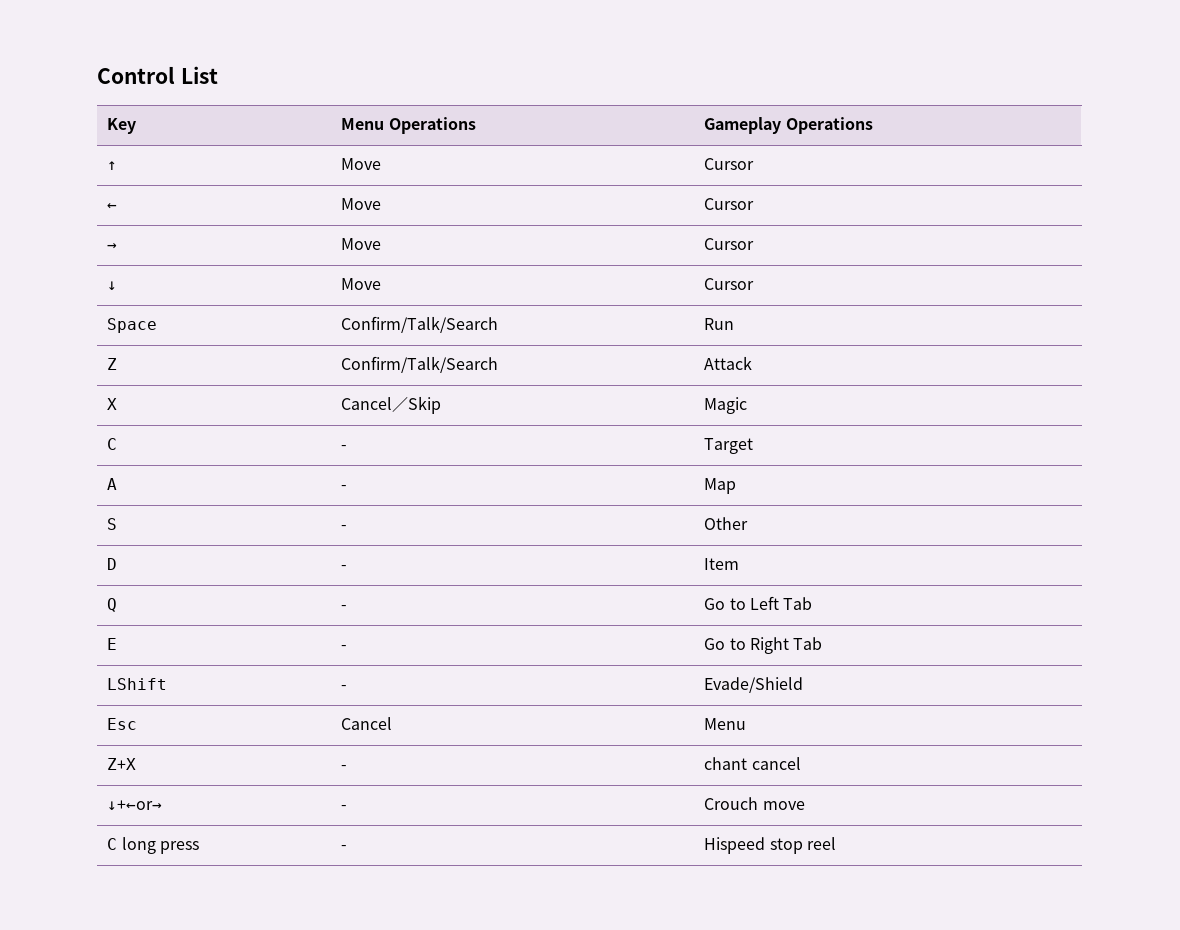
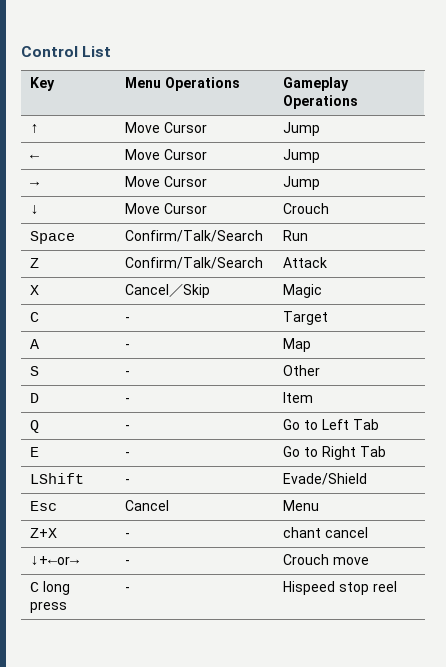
[704,158,755,170] | Cursor -> [164,122,208,133] [283,122,321,136] Cursor | Jump
[704,198,755,210] | Cursor -> [164,149,208,160] [283,149,321,163] Cursor | Jump
[704,238,755,250] | Cursor -> [164,176,208,187] [283,176,321,190] Cursor | Jump
[704,278,755,290] | Cursor -> [164,203,208,214] [283,203,330,214] Cursor | Crouch

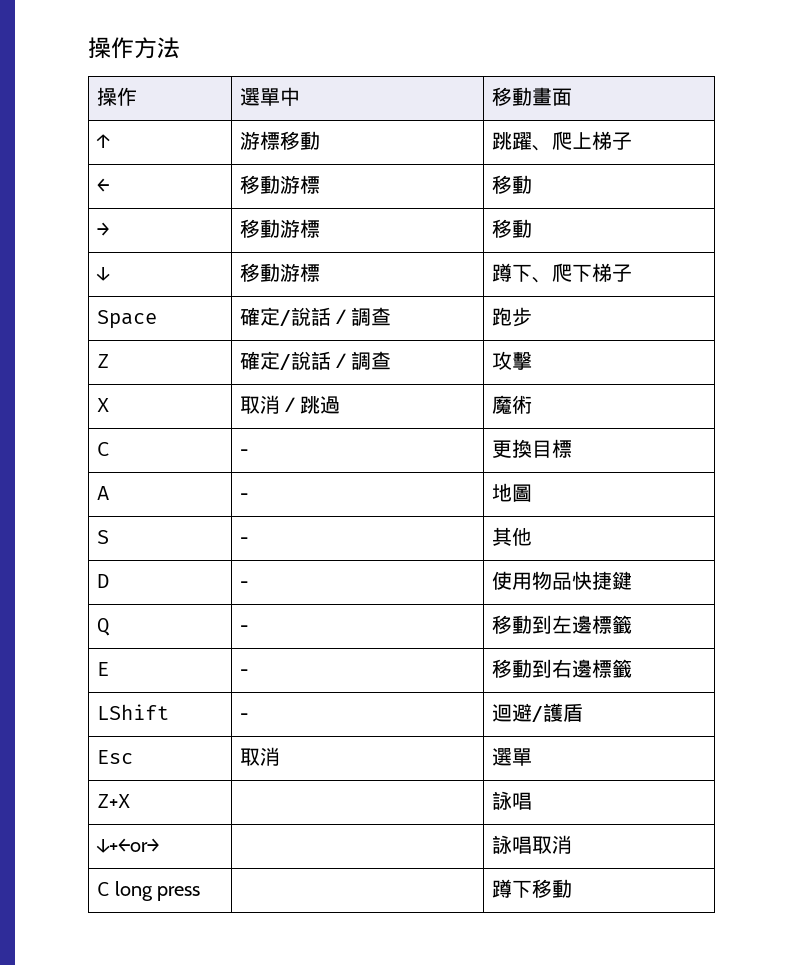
[21,46,112,57] [30,77,56,91] [125,77,241,91] [283,77,350,91] [283,95,359,109] [30,124,40,133] [125,122,208,133] [283,122,321,136] [30,154,40,160] [125,149,208,160] [283,149,321,163] [30,181,40,187] [125,176,208,187] [283,176,321,190] [30,205,40,214] [125,203,208,214] [283,203,330,214] [30,231,76,244] [125,230,264,242] [283,230,309,241] [30,258,40,268] [125,257,264,269] [283,257,328,268] [30,285,40,295] [125,283,211,298] [283,284,323,298] Control List // Key | Menu Operations | Gameplay Operations // ↑ | Move Cursor | Jump // ← | Move Cursor | Jump // → | Move Cursor | Jump // ↓ | Move Cursor | Crouch // Space | Confirm/Talk/Search | Run // Z | Confirm/Talk/Search | Attack // X | Cancel／Skip | Magic -> [88,37,180,59] [97,87,138,106] [240,87,301,106] [492,87,573,106] [96,134,111,148] [240,131,321,150] [492,131,633,151] [97,178,110,192] [240,175,321,194] [492,175,533,194] [97,222,110,236] [240,219,321,238] [492,219,533,238] [96,267,111,281] [240,263,321,282] [492,263,633,283] [97,310,158,329] [240,307,392,326] [492,307,533,327] [97,354,110,368] [240,351,392,370] [492,351,533,370] [97,398,110,412] [240,395,341,414] [492,395,533,414] 操作方法 // 操作 | 選單中 | 移動畫面 // ↑ | 游標移動 | 跳躍、爬上梯子 // ← | 移動游標 | 移動 // → | 移動游標 | 移動 // ↓ | 移動游標 | 蹲下、爬下梯子 // Space | 確定/說話／調查 | 跑步 // Z | 確定/說話／調查 | 攻擊 // X | 取消／跳過 | 魔術
[283,311,329,325] Target -> [492,439,573,458] 更換目標
[283,338,312,352] Map -> [492,483,533,502] 地圖
[283,365,321,376] Other -> [492,527,533,546] 其他
[283,392,314,403] Item -> [492,571,633,590] 使用物品快捷鍵
[283,419,379,430] [30,447,40,457] [125,452,131,457] [283,446,386,460] Go to Left Tab // E | - | Go to Right Tab -> [492,615,633,634] [97,662,110,676] [240,669,249,676] [492,659,633,678] 移動到左邊標籤 // E | - | 移動到右邊標籤
[283,473,368,485] Evade/Shield -> [492,703,584,722] 迴避/護盾
[125,500,170,511] [283,500,320,511] Cancel | Menu -> [240,747,281,766] [492,748,533,766] 取消 | 選單
[125,533,131,538] [283,527,369,538] [30,556,80,565] [125,560,131,565] [283,554,370,565] - | chant cancel // ↓+←or→ | - | Crouch move -> [492,791,533,810] [96,838,160,853] [492,835,573,854] | 詠唱 // ↓+←or→ | | 詠唱取消
[125,587,131,592] [283,581,397,595] - | Hispeed stop reel -> [492,879,573,898] | 蹲下移動

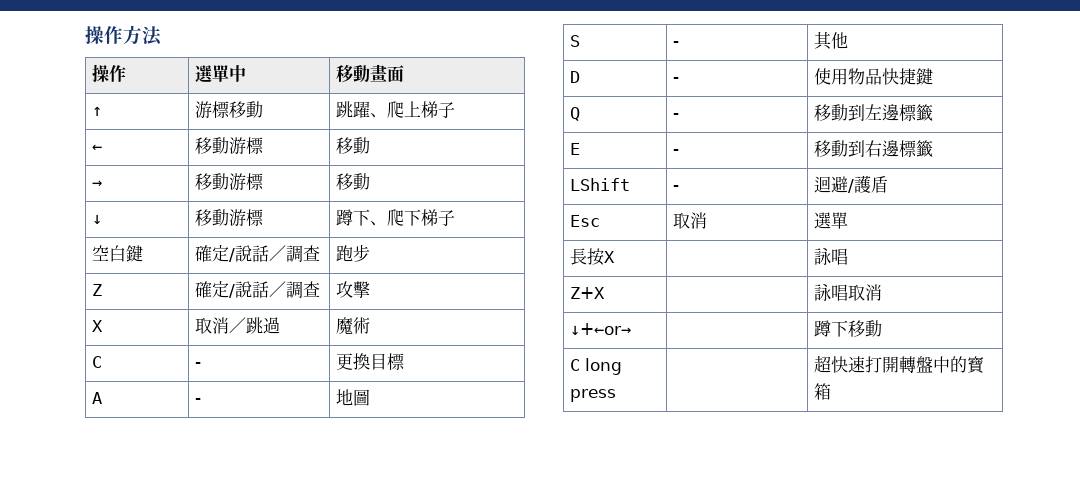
[97,310,158,329] Space -> [92,245,144,262] 空白鍵
[97,794,131,808] Z+X -> [570,248,616,266] 長按X
[96,838,160,853] ↓+←or→ -> [570,287,606,299] Z+X
[97,881,201,901] C long press -> [570,323,632,335] ↓+←or→
(573, 888) none -> [570,358,623,375] [570,389,617,402] [814,355,986,374] [814,383,832,400] // C long press | | 超快速打開轉盤中的寶箱

